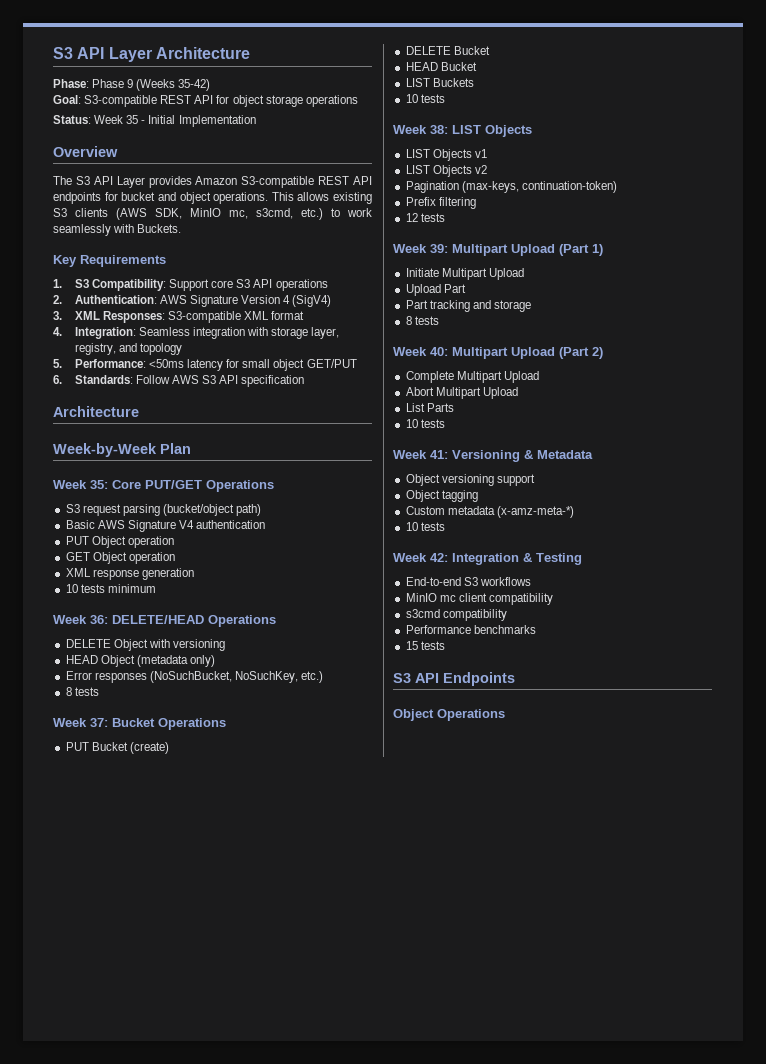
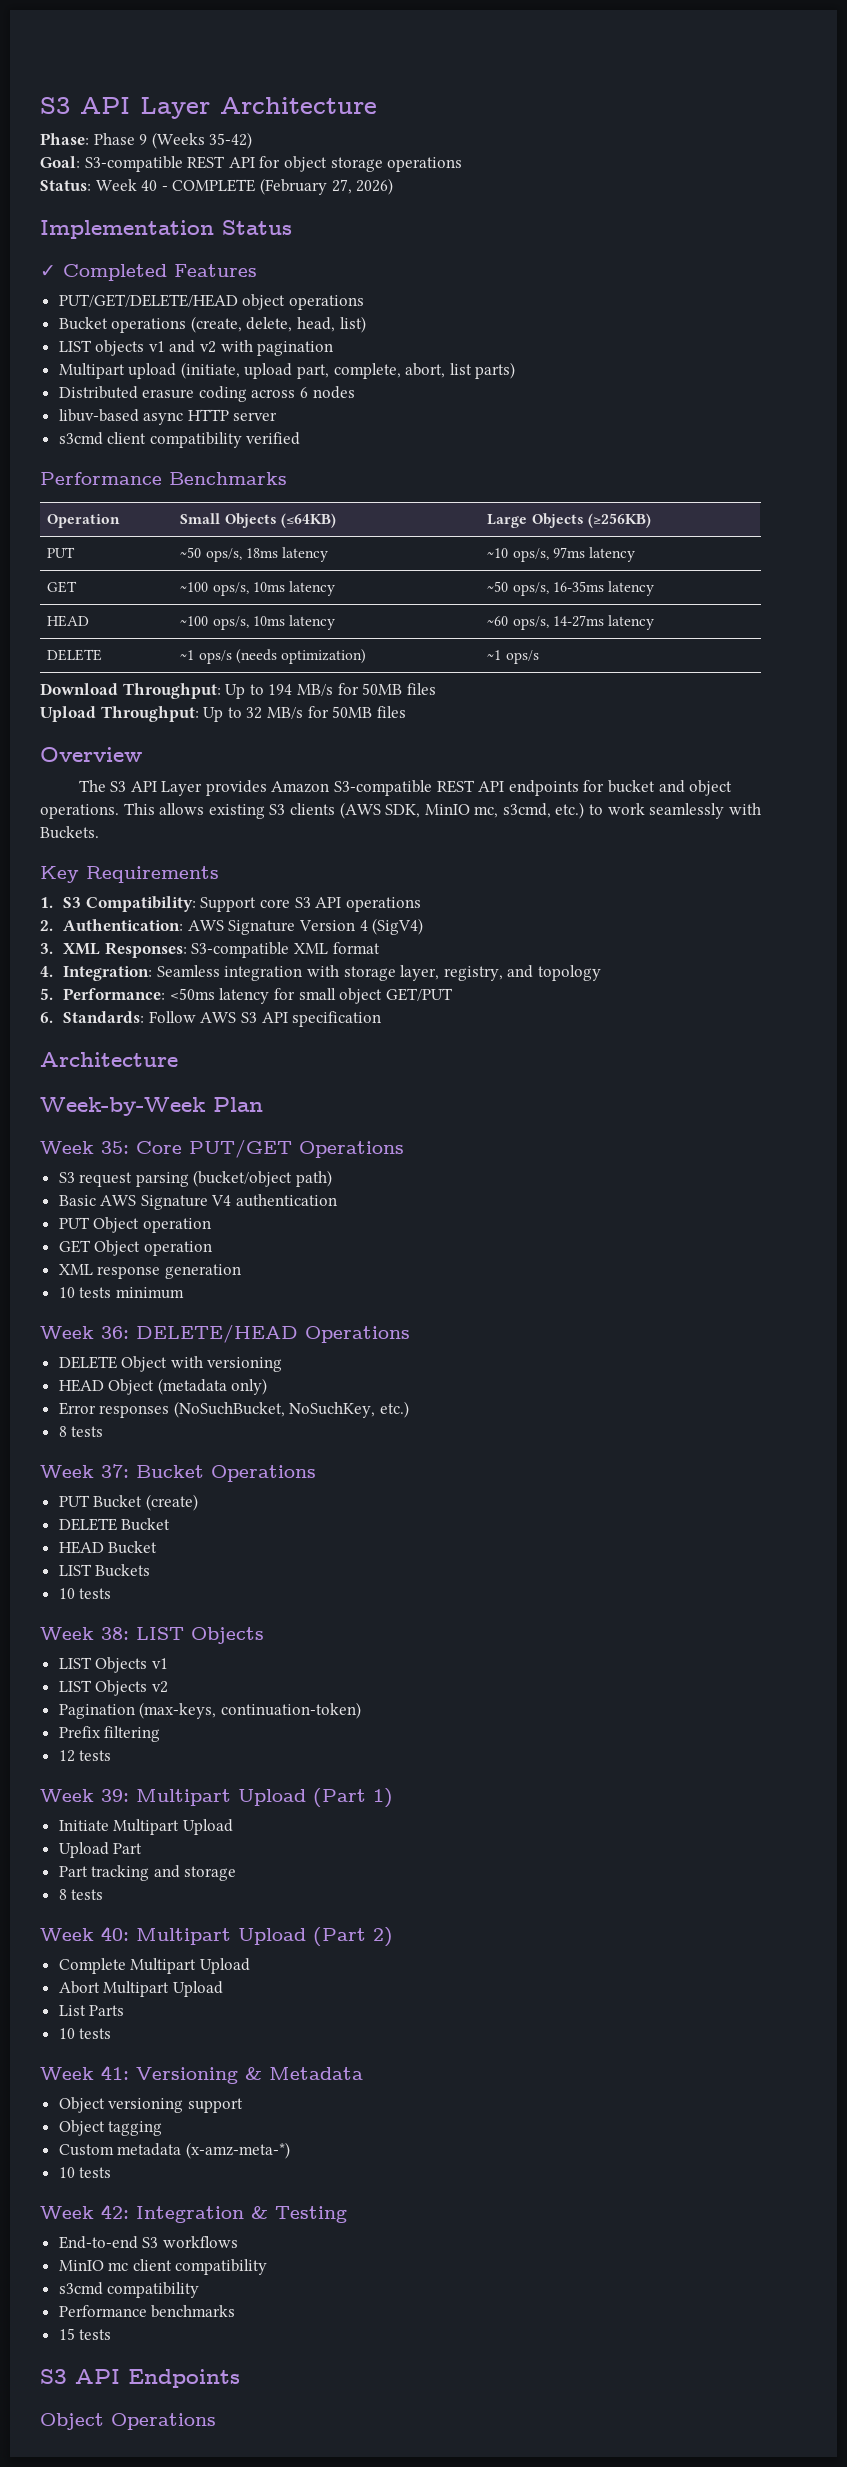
[126,115,256,127] 35 - Initial Implementation -> [141,178,394,195] [40,220,292,239] [40,264,257,281] [58,294,364,310] [58,316,366,333] [58,340,334,356] [58,362,516,379] [58,386,355,402] [58,409,278,425] [58,432,301,448] [40,472,287,485] [47,514,121,528] [180,513,336,528] [487,513,651,528] [47,547,76,558] [180,547,329,562] [487,547,636,562] [47,581,78,593] [180,581,336,596] [487,581,655,596] [47,615,90,627] [180,615,336,630] [487,615,655,630] [47,649,103,661] [180,649,367,664] [487,650,539,664] [40,683,436,699] [40,706,406,722] 40 - COMPLETE (February 27, 2026) // Implementation Status // ✓ Completed Features // PUT/GET/DELETE/HEAD object operations // Bucket operations (create, delete, head, list) // LIST objects v1 and v2 with pagination // Multipart upload (initiate, upload part, complete, abort, list parts) // Distributed erasure coding across 6 nodes // libuv-based async HTTP server // s3cmd client compatibility verified // Performance Benchmarks // Operation | Small Objects (≤64KB) | Large Objects (≥256KB) // PUT | ~50 ops/s, 18ms latency | ~10 ops/s, 97ms latency // GET | ~100 ops/s, 10ms latency | ~50 ops/s, 16-35ms latency // HEAD | ~100 ops/s, 10ms latency | ~60 ops/s, 14-27ms latency // DELETE | ~1 ops/s (needs optimization) | ~1 ops/s // Download Throughput: Up to 194 MB/s for 50MB files // Upload Throughput: Up to 32 MB/s for 50MB files

